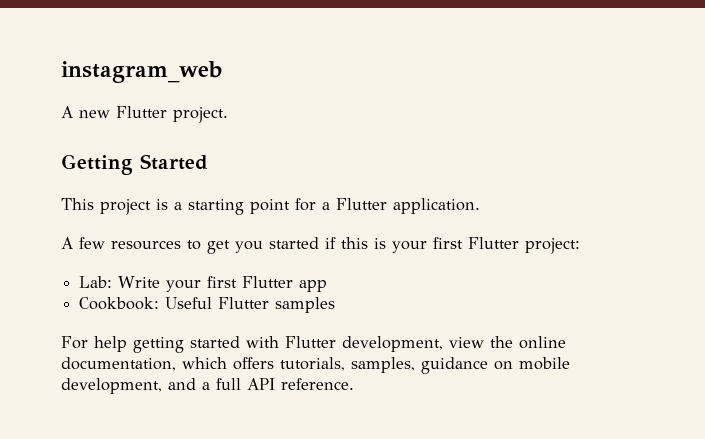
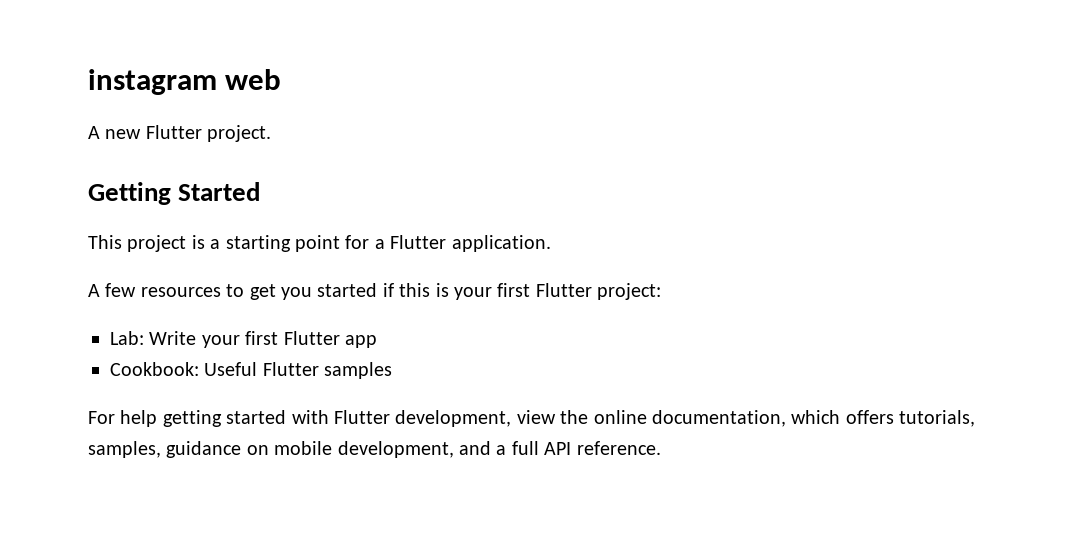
[61,61,222,83] instagram_web -> [88,69,282,95] instagram web

